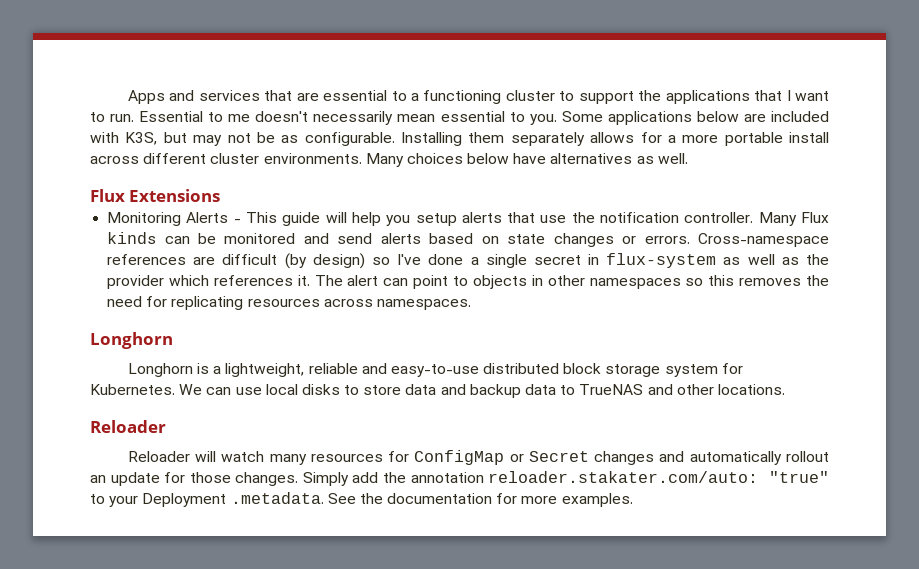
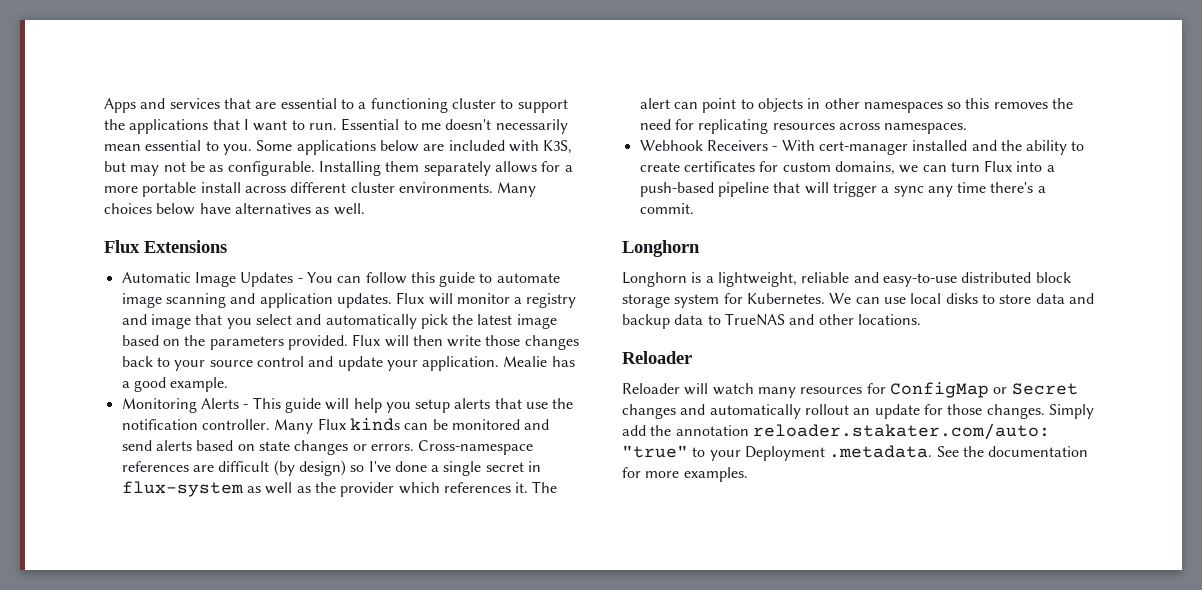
(221, 195) none -> [121,272,560,287] [121,292,577,308] [121,314,557,329] [121,334,579,350] [121,356,575,371] [121,377,229,392] // Automatic Image Updates - You can follow this guide to automate image scanning and application updates. Flux will monitor a registry and image that you select and automatically pick the latest image based on the parameters provided. Flux will then write those changes back to your source control and update your application. Mealie has a good example.
(471, 304) none -> [639,140,1085,155] [639,160,1055,175] [639,182,1046,197] [639,203,694,214] // Webhook Receivers - With cert-manager installed and the ability to create certificates for custom domains, we can turn Flux into a push-based pipeline that will trigger a sync any time there's a commit.

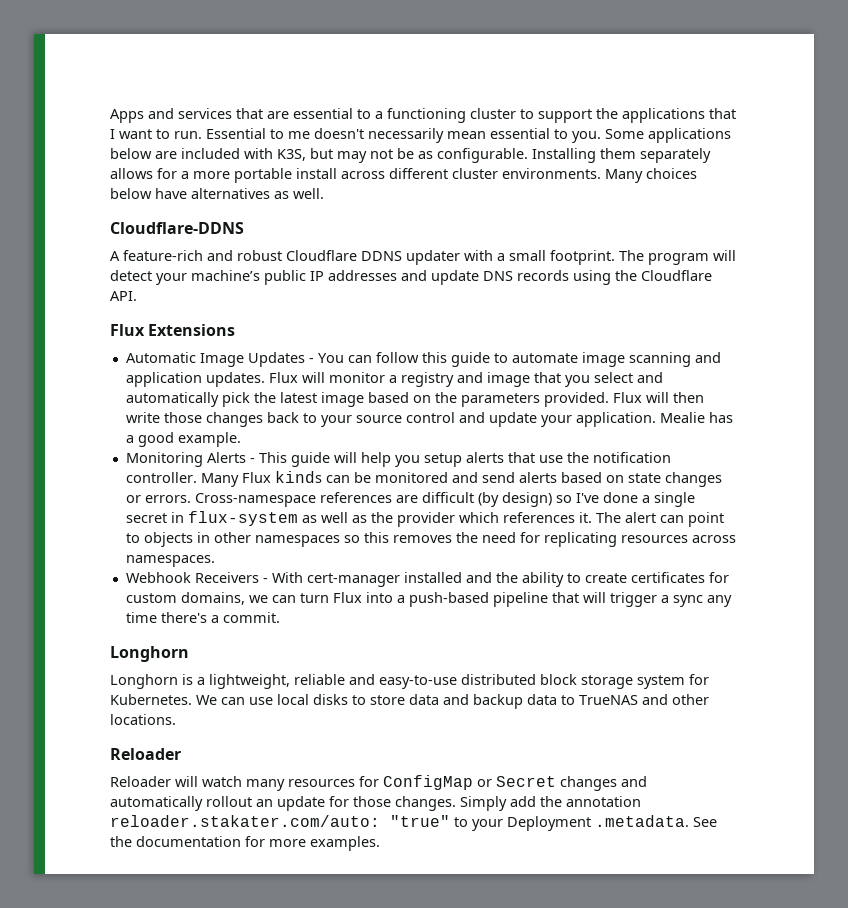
(365, 209) none -> [110,222,244,234] [110,250,736,265] [110,270,712,285] [110,291,137,301] // Cloudflare-DDNS // A feature-rich and robust Cloudflare DDNS updater with a small footprint. The program will detect your machine’s public IP addresses and update DNS records using the Cloudflare API.

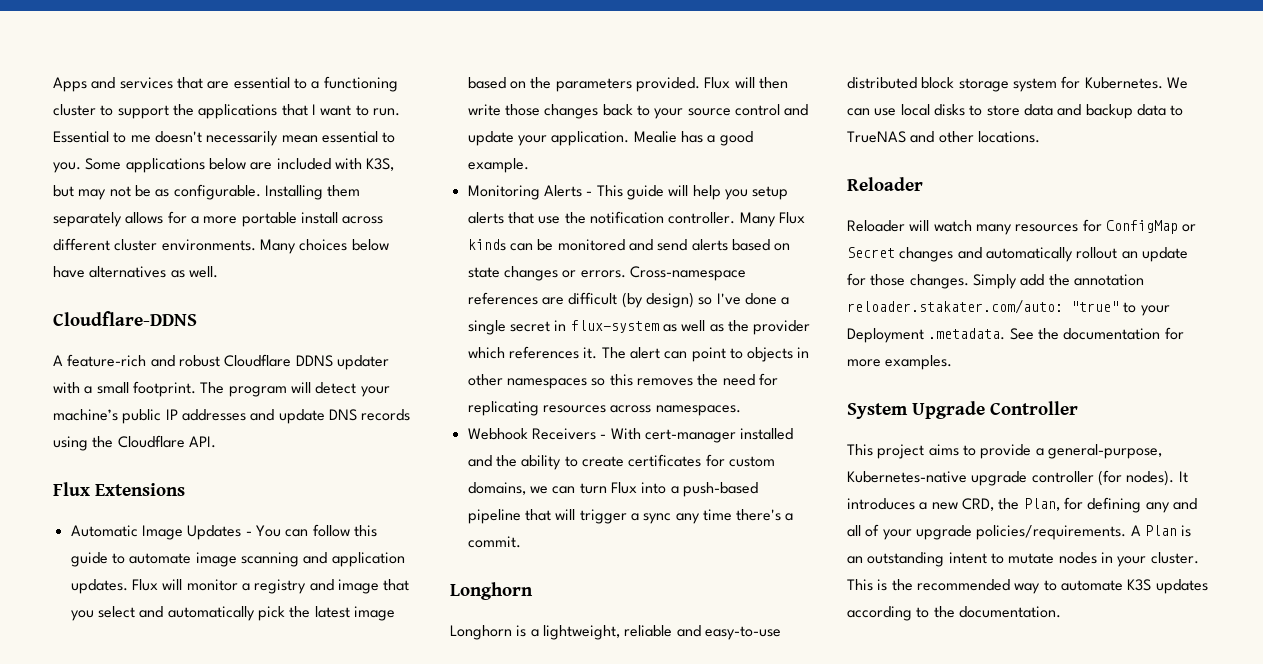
(380, 843) none -> [847,401,1078,419] [847,444,1162,459] [847,470,1188,486] [847,497,1197,513] [847,524,1192,540] [847,552,1199,567] [847,579,1208,594] [847,606,1061,621] // System Upgrade Controller // This project aims to provide a general-purpose, Kubernetes-native upgrade controller (for nodes). It introduces a new CRD, the Plan, for defining any and all of your upgrade policies/requirements. A Plan is an outstanding intent to mutate nodes in your cluster. This is the recommended way to automate K3S updates according to the documentation.

